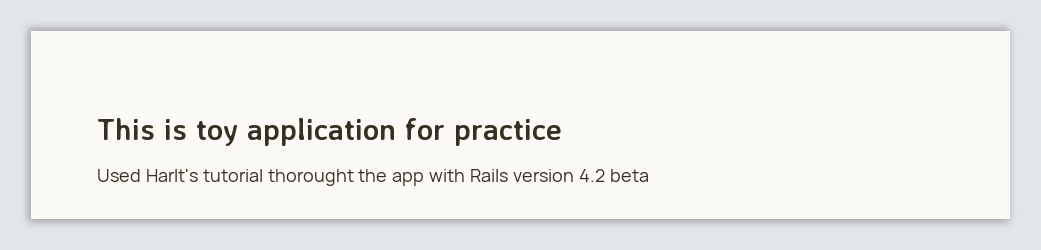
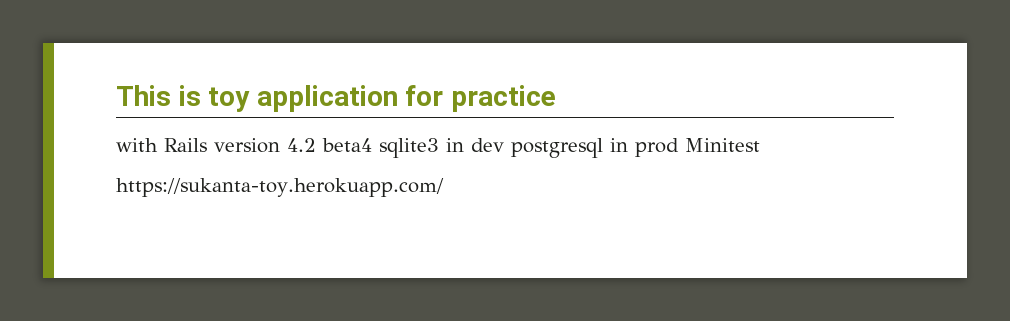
[97,169,649,186] Used Harlt's tutorial thorought the app with Rails version 4.2 beta -> [116,138,760,158] [116,178,444,197] with Rails version 4.2 beta4 sqlite3 in dev postgresql in prod Minitest // https://sukanta-toy.herokuapp.com/

